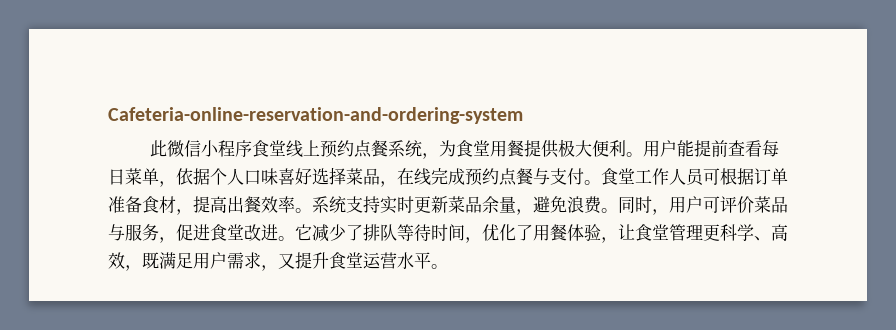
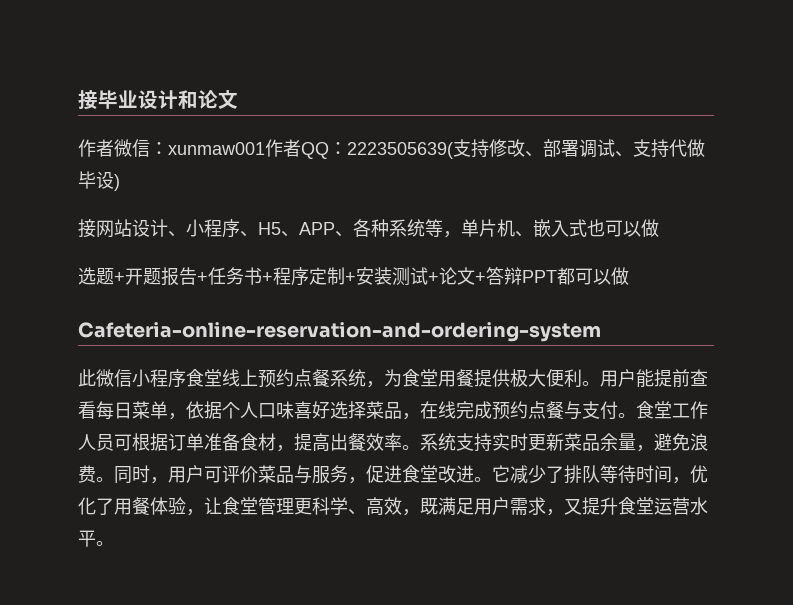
(108, 115) none -> [78,90,238,110] [78,139,705,159] [78,171,120,191] [78,219,659,238] [78,267,629,286] 接毕业设计和论文 // 作者微信：xunmaw001作者QQ：2223505639(支持修改、部署调试、支持代做毕设) // 接网站设计、小程序、H5、APP、各种系统等，单片机、嵌入式也可以做 // 选题+开题报告+任务书+程序定制+安装测试+论文+答辩PPT都可以做 //

